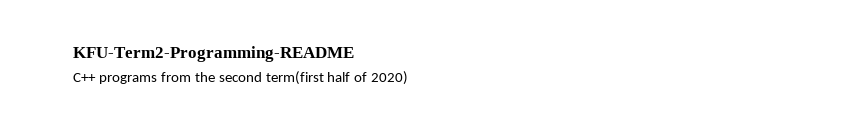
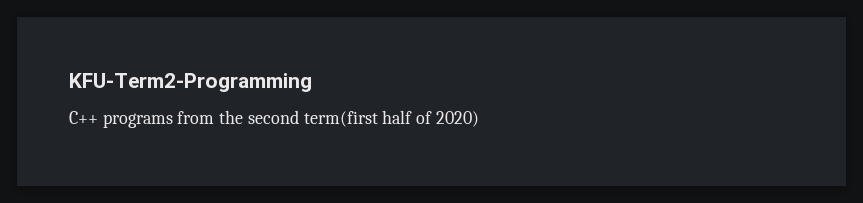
[73,46,354,62] KFU-Term2-Programming-README -> [69,73,312,92] KFU-Term2-Programming

